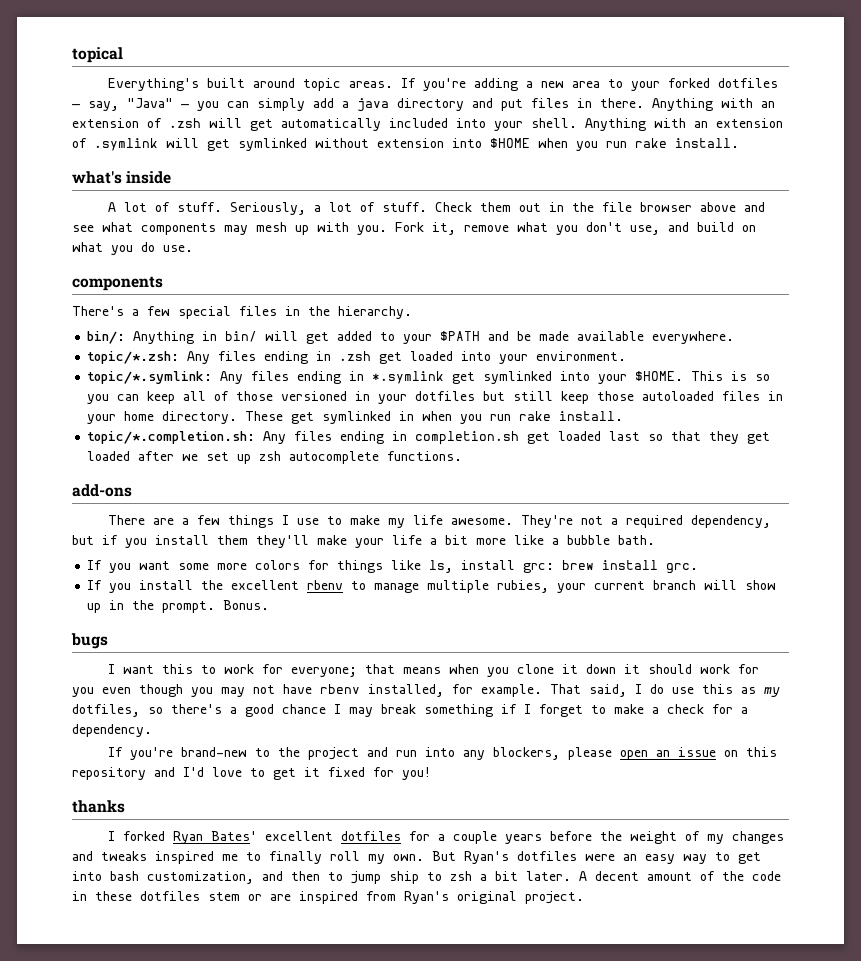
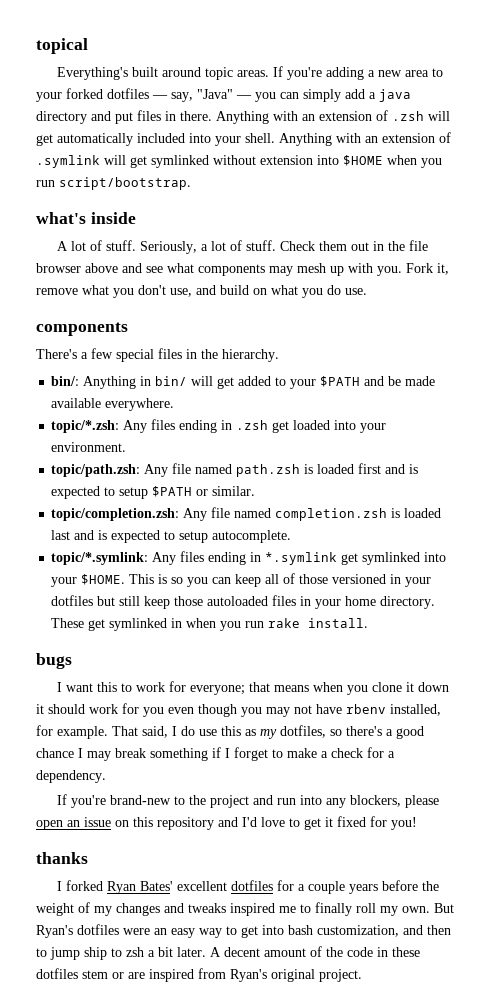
[635,138,739,148] rake install. -> [59,177,191,190] script/bootstrap.
(627, 356) none -> [51,463,419,477] [51,486,256,499] [51,507,442,521] [51,530,292,543] // topic/path.zsh: Any file named path.zsh is loaded first and is expected to setup $PATH or similar. // topic/completion.zsh: Any file named completion.zsh is loaded last and is expected to setup autocomplete.
[87,431,771,445] [87,451,463,464] [72,484,132,497] [108,515,772,528] [72,535,655,548] [87,560,699,574] [87,580,777,593] [87,600,270,613] // topic/*.completion.sh: Any files ending in completion.sh get loaded last so that they get loaded after we set up zsh autocomplete functions. // add-ons // There are a few things I use to make my life awesome. They're not a required dependency, but if you install them they'll make your life a bit more like a bubble bath. // If you want some more colors for things like ls, install grc: brew install grc. // If you install the excellent rbenv to manage multiple rubies, your current branch will show up in the prompt. Bonus. -> (369, 623) none

